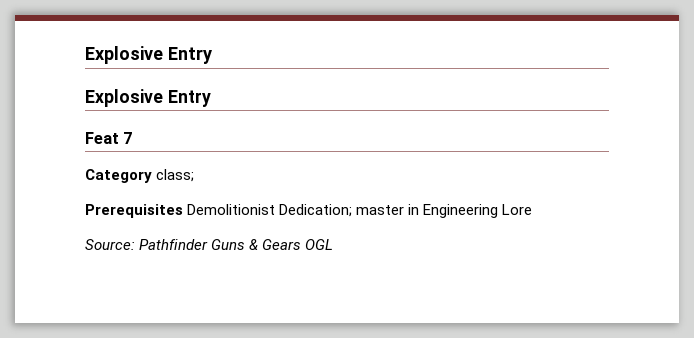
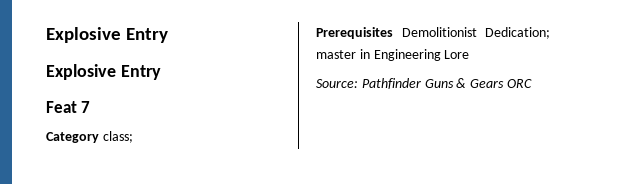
[305,239,334,250] OGL -> [506,79,532,88] ORC

